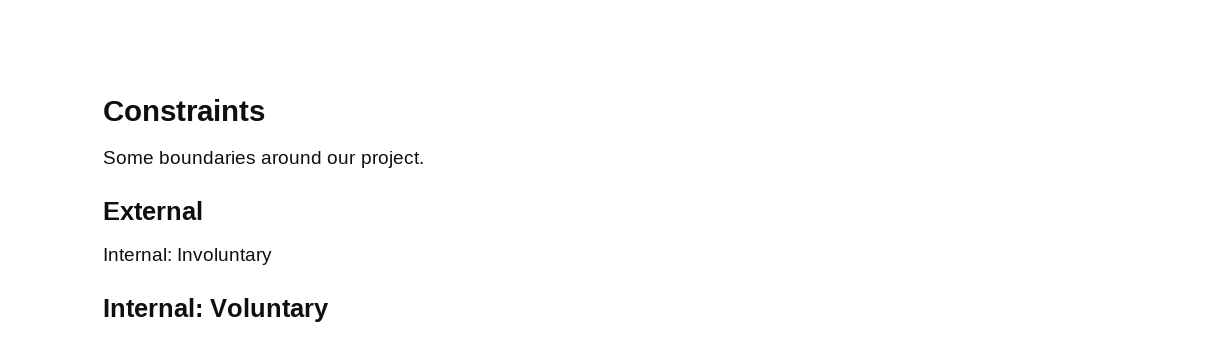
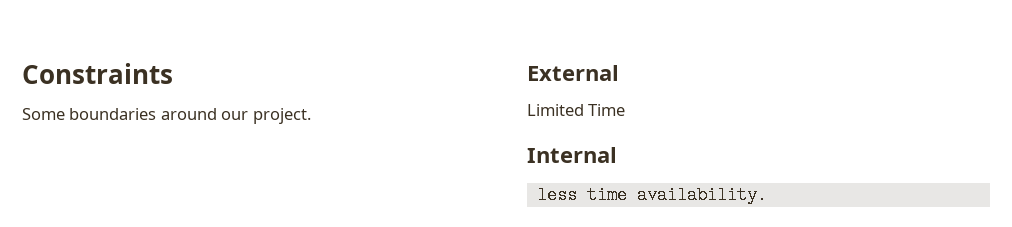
[103,248,273,265] [103,298,329,322] Internal: Involuntary // Internal: Voluntary -> [527,104,626,116] [527,147,617,163] [536,186,767,204] Limited Time // Internal // less time availability.

